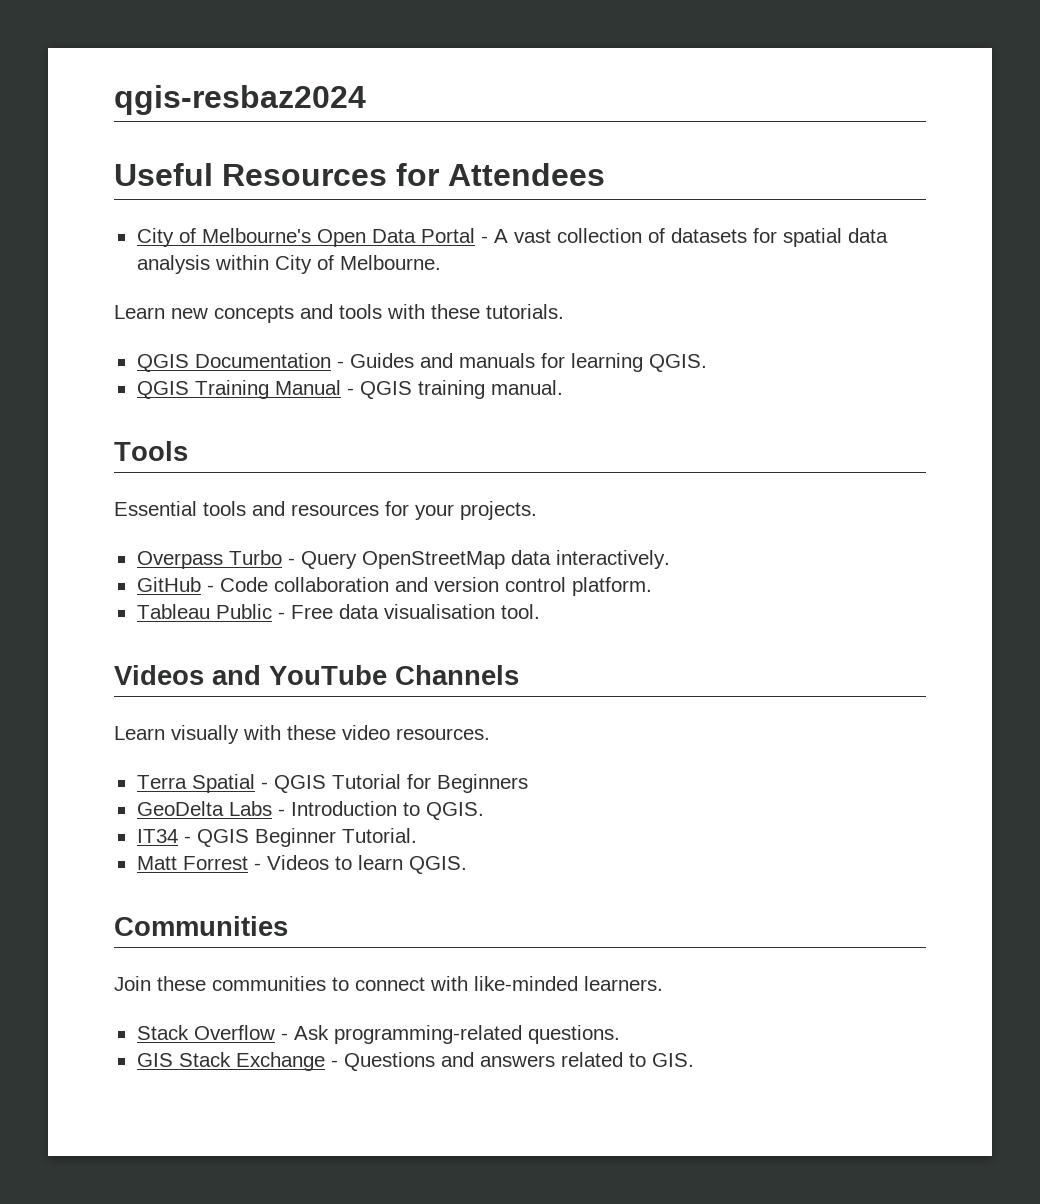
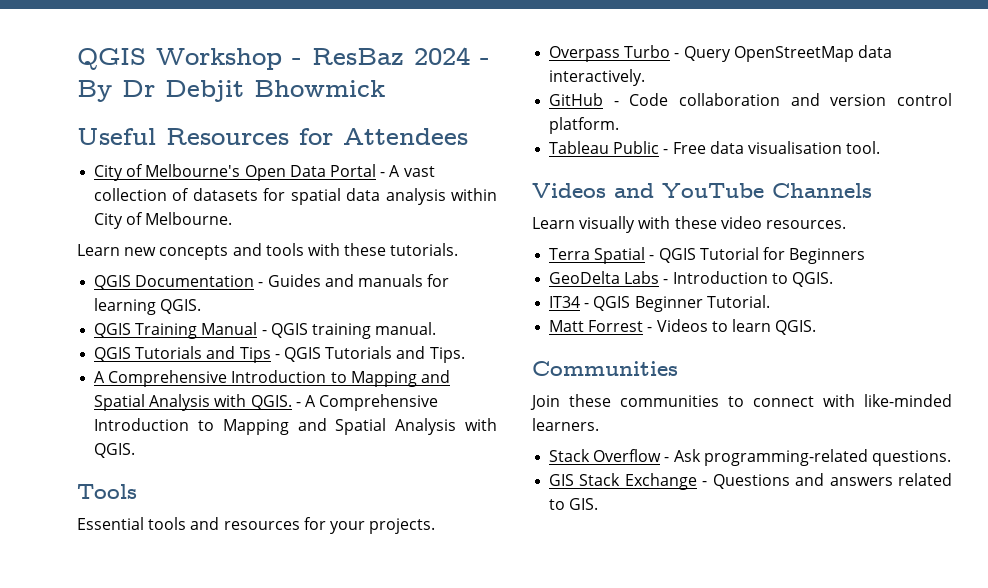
[114,85,366,115] qgis-resbaz2024 -> [77,47,490,70] [77,80,385,102] QGIS Workshop - ResBaz 2024 - By Dr Debjit Bhowmick
(563, 387) none -> [94,346,465,363] [94,370,450,387] [94,394,439,411] [94,418,497,435] [94,443,136,458] // QGIS Tutorials and Tips - QGIS Tutorials and Tips. // A Comprehensive Introduction to Mapping and Spatial Analysis with QGIS. - A Comprehensive Introduction to Mapping and Spatial Analysis with QGIS.

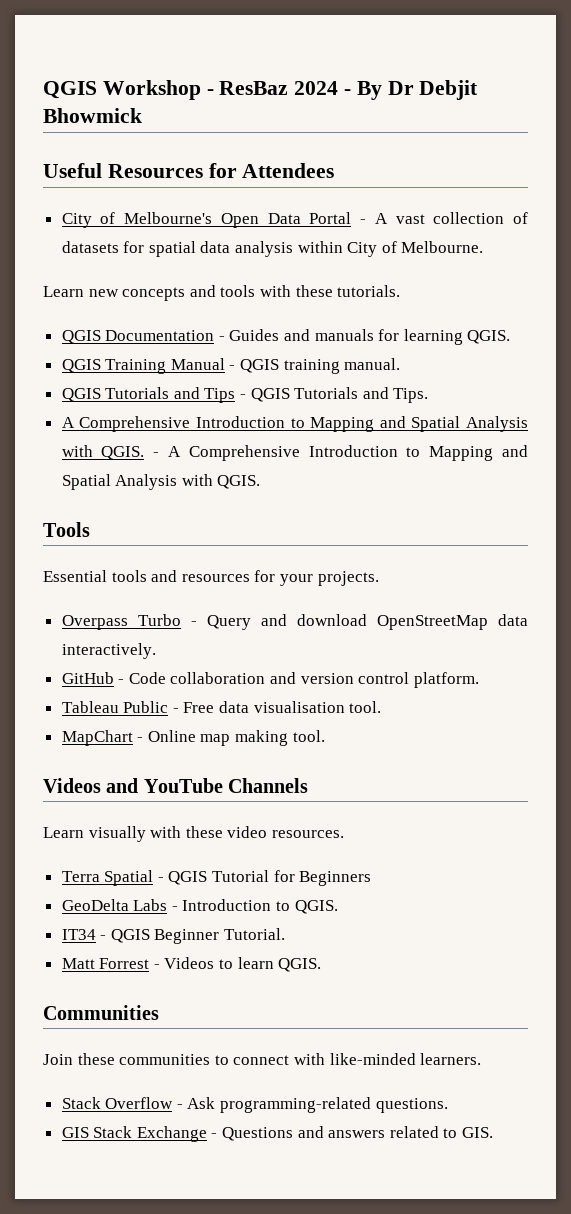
(731, 54) none -> [260,614,367,626] and download
(881, 147) none -> [61,730,325,746] // MapChart - Online map making tool.

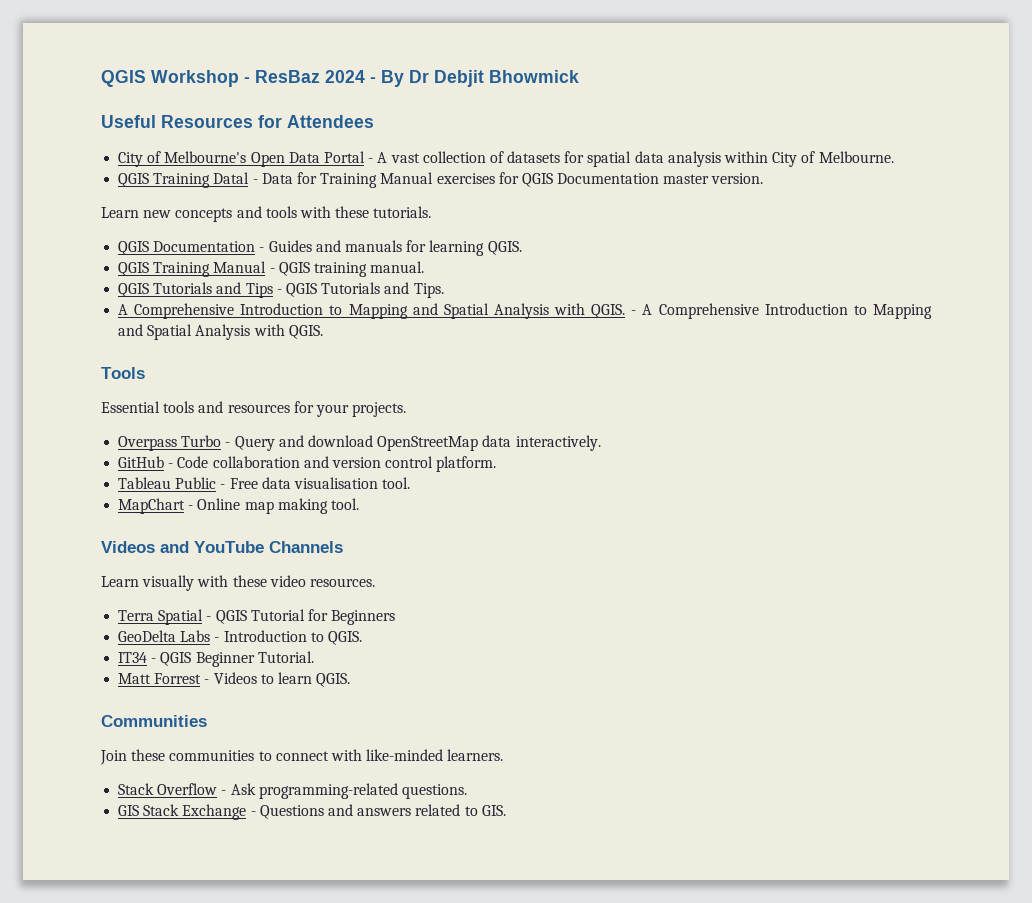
(484, 247) none -> [118,172,764,188] // QGIS Training Datal - Data for Training Manual exercises for QGIS Documentation master version.

